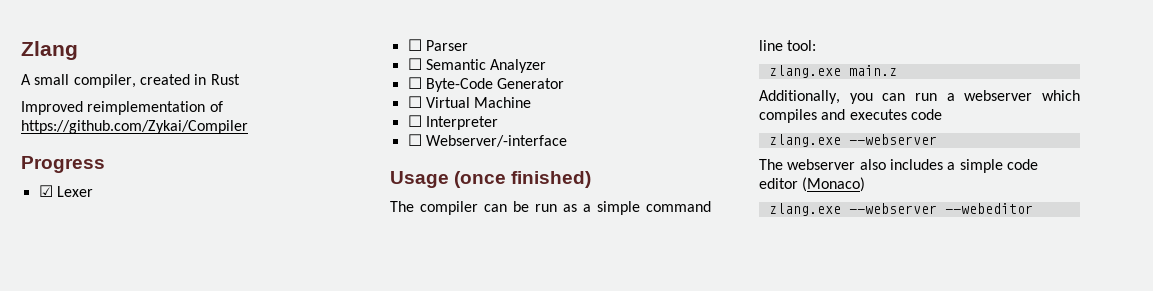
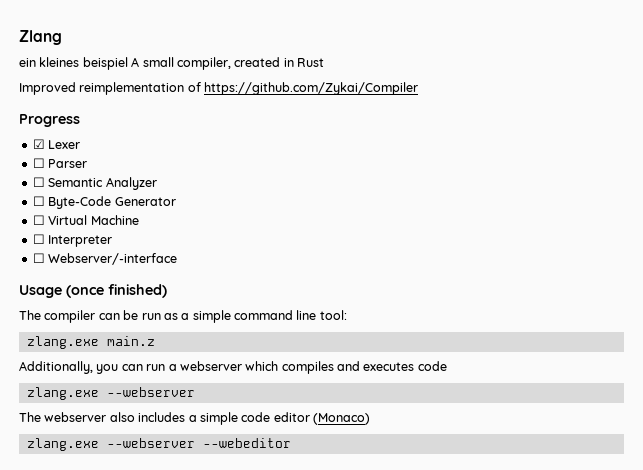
(78, 50) none -> [19,57,128,70] ein kleines beispiel

